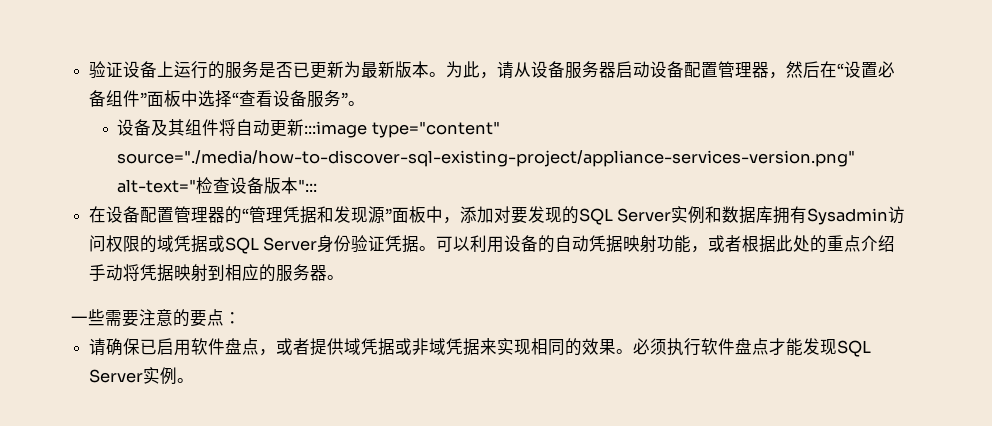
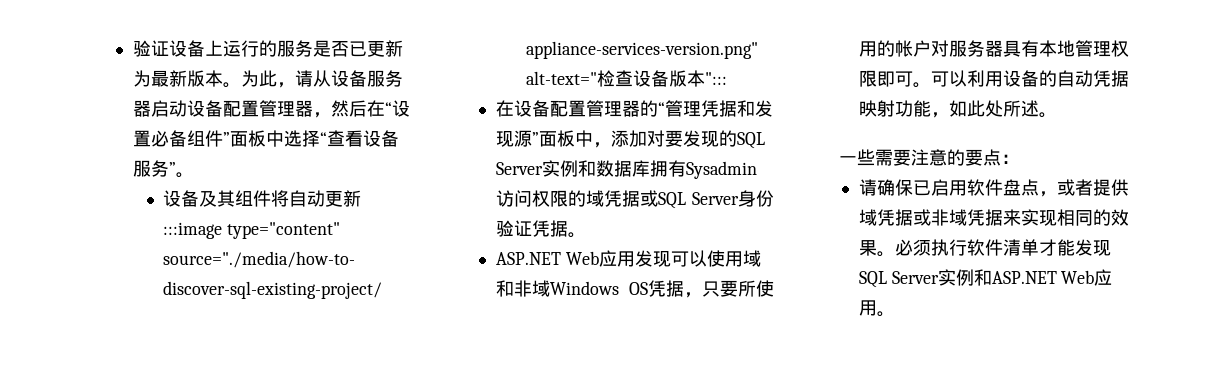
(437, 248) none -> [495,250,761,267] [495,280,774,298] [858,40,1129,57] [858,70,931,88] // ASP.NET Web应用发现可以使用域和非域Windows OS凭据，只要所使用的帐户对服务器具有本地管理权限即可。
[708,235,896,253] [88,264,327,282] 或者根据此处的重点介绍手动将凭据映射到相应的服务器 -> [948,100,1039,117] 如此处所述
[734,338,769,355] 盘点 -> [1002,239,1039,256] 清单
(177, 376) none -> [973,269,1113,286] [858,300,877,316] 和ASP.NET Web应用

